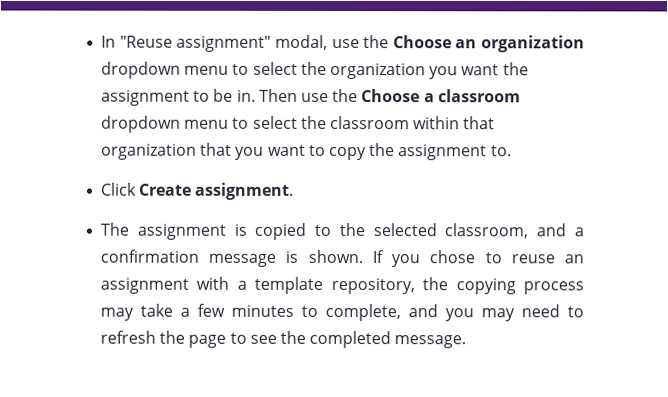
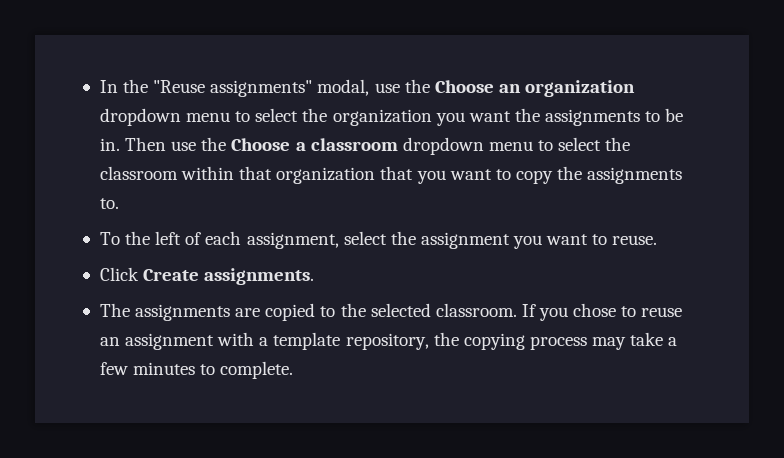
[119,35,272,52] "Reuse assignment" -> [123,79,313,97] the "Reuse assignments"
[101,89,191,106] assignment -> [545,109,641,126] assignments
[398,144,512,161] assignment to. -> [587,167,683,184] [99,198,119,209] [99,231,658,249] assignments to. // To the left of each assignment, select the assignment you want to reuse.
[194,182,295,200] assignment. -> [204,268,315,285] assignments.
[136,223,247,240] assignment is -> [135,304,261,321] assignments are
[444,223,584,239] [100,249,363,267] classroom, and a confirmation message is shown. -> [435,303,517,317] classroom.
[325,303,584,322] [100,330,467,349] complete, and you may need to refresh the page to see the completed message. -> [220,361,294,379] complete.

